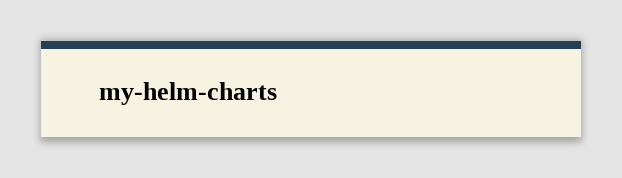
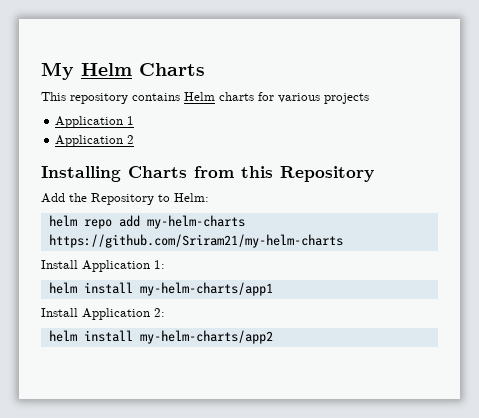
[99,82,277,105] my-helm-charts -> [41,62,205,80] [41,92,369,104] [55,116,135,128] [55,135,135,147] [41,166,374,182] [41,193,209,205] [48,215,245,229] [48,234,343,248] [41,260,165,272] [48,282,273,296] [41,308,165,320] [48,330,273,344] My Helm Charts // This repository contains Helm charts for various projects // Application 1 // Application 2 // Installing Charts from this Repository // Add the Repository to Helm: // helm repo add my-helm-charts https://github.com/Sriram21/my-helm-charts // Install Application 1: // helm install my-helm-charts/app1 // Install Application 2: // helm install my-helm-charts/app2

